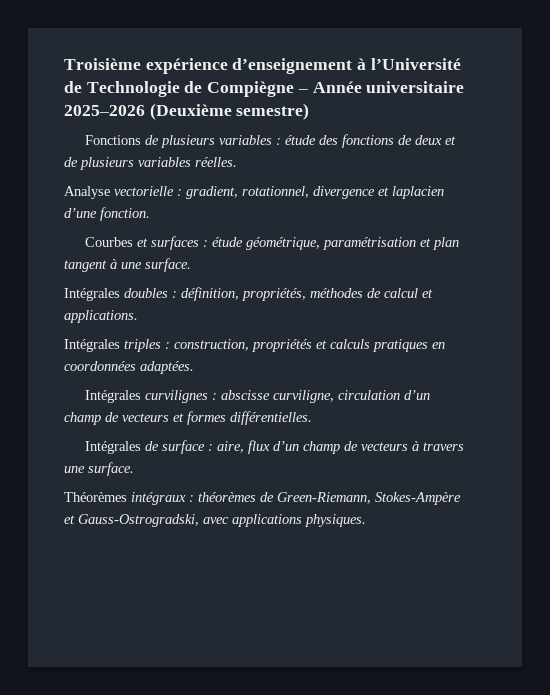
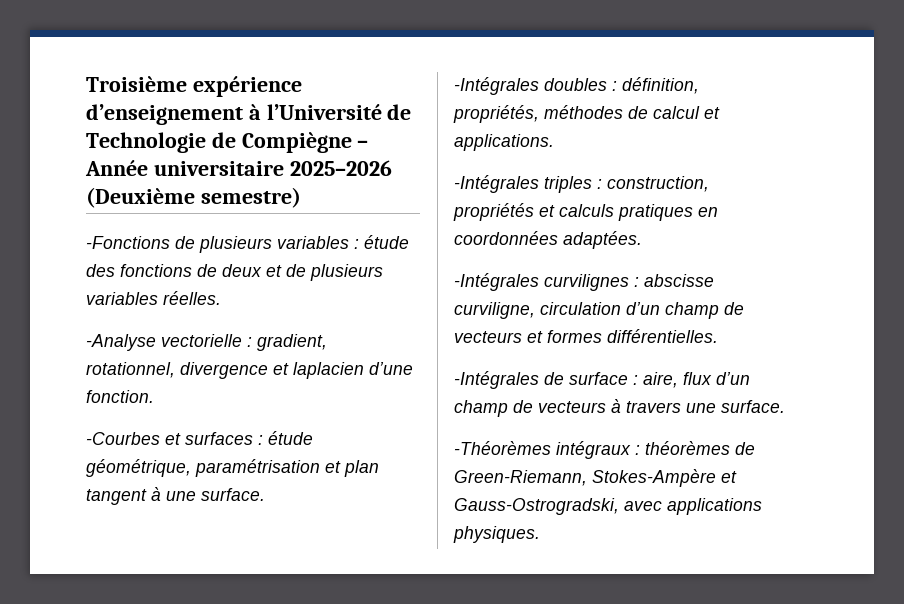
[85,135,142,145] Fonctions -> [86,236,170,249] -Fonctions
[64,186,110,199] Analyse -> [86,334,156,351] -Analyse
[85,237,134,247] Courbes -> [86,432,160,445] -Courbes
[64,288,120,301] Intégrales -> [454,77,539,95] -Intégrales
[64,339,120,352] Intégrales -> [454,175,539,193] -Intégrales
[85,390,142,403] Intégrales -> [454,273,539,291] -Intégrales
[85,441,142,454] Intégrales -> [454,371,539,389] -Intégrales
[64,492,127,502] Théorèmes -> [454,441,551,455] -Théorèmes

